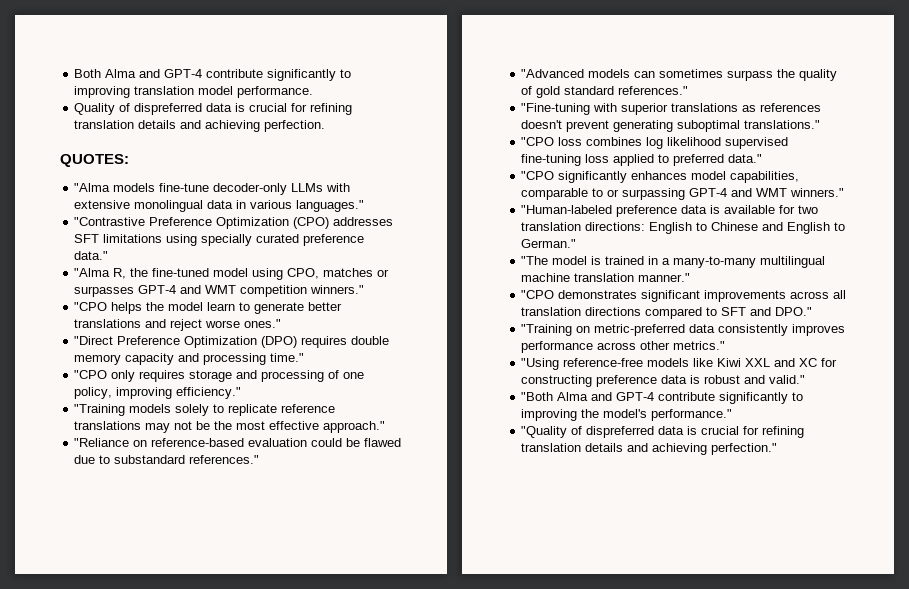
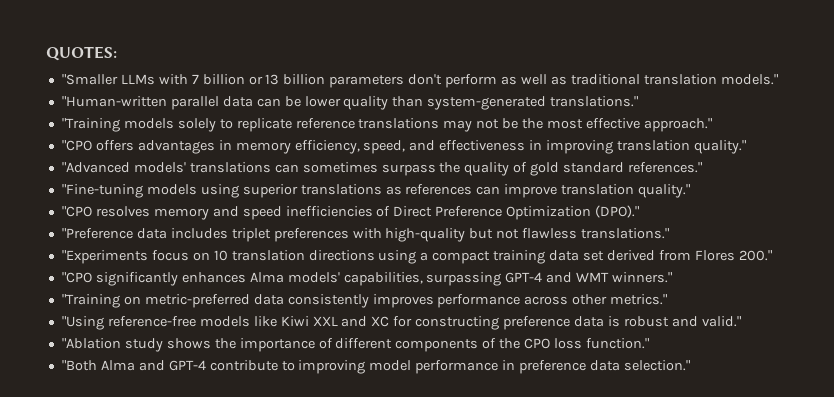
[74,69,352,81] [74,86,314,98] [74,103,353,115] [74,120,326,132] [60,154,129,167] [74,183,351,195] [74,200,365,212] [74,217,394,229] [74,234,365,246] [74,251,109,260] [74,268,390,280] [74,285,365,297] [74,302,343,314] [74,319,282,331] [74,336,390,348] [74,353,305,365] [74,370,365,382] [74,387,242,399] Both Alma and GPT-4 contribute significantly to improving translation model performance. // Quality of dispreferred data is crucial for refining translation details and achieving perfection. // QUOTES: // "Alma models fine-tune decoder-only LLMs with extensive monolingual data in various languages." // "Contrastive Preference Optimization (CPO) addresses SFT limitations using specially curated preference data." // "Alma R, the fine-tuned model using CPO, matches or surpasses GPT-4 and WMT competition winners." // "CPO helps the model learn to generate better translations and reject worse ones." // "Direct Preference Optimization (DPO) requires double memory capacity and processing time." // "CPO only requires storage and processing of one policy, improving efficiency." -> [46,46,117,61] [61,74,778,88] [61,96,639,110] QUOTES: // "Smaller LLMs with 7 billion or 13 billion parameters don't perform as well as traditional translation models." // "Human-written parallel data can be lower quality than system-generated translations."
[74,438,402,447] [74,455,260,464] "Reliance on reference-based evaluation could be flawed due to substandard references." -> [61,140,746,154] "CPO offers advantages in memory efficiency, speed, and effectiveness in improving translation quality."
[588,69,631,78] models -> [133,162,271,173] models' translations
[593,103,618,112] with -> [146,184,239,198] models using
[521,120,821,132] [521,137,789,149] [521,154,763,166] [521,171,800,183] [521,188,620,200] doesn't prevent generating suboptimal translations." // "CPO loss combines log likelihood supervised fine-tuning loss applied to preferred data." // "CPO significantly enhances model capabilities, comparable to or -> [476,184,691,198] [61,205,640,220] [61,228,670,242] [61,250,772,264] [61,272,423,286] can improve translation quality." // "CPO resolves memory and speed inefficiencies of Direct Preference Optimization (DPO)." // "Preference data includes triplet preferences with high-quality but not flawless translations." // "Experiments focus on 10 translation directions using a compact training data set derived from Flores 200." // "CPO significantly enhances Alma models' capabilities,
[521,205,819,217] [521,222,846,234] [521,239,577,248] [521,256,826,268] [521,273,691,282] [521,290,847,302] [521,307,813,319] // "Human-labeled preference data is available for two translation directions: English to Chinese and English to German." // "The model is trained in a many-to-many multilingual machine translation manner." // "CPO demonstrates significant improvements across all translation directions compared to SFT and DPO." -> (673, 277) none
(806, 379) none -> [61,338,649,352] // "Ablation study shows the importance of different components of the CPO loss function."
[719,392,804,404] [521,409,733,421] [521,426,805,438] [521,443,778,455] significantly to improving the model's performance." // "Quality of dispreferred data is crucial for refining translation details and achieving perfection." -> [281,360,690,374] to improving model performance in preference data selection."

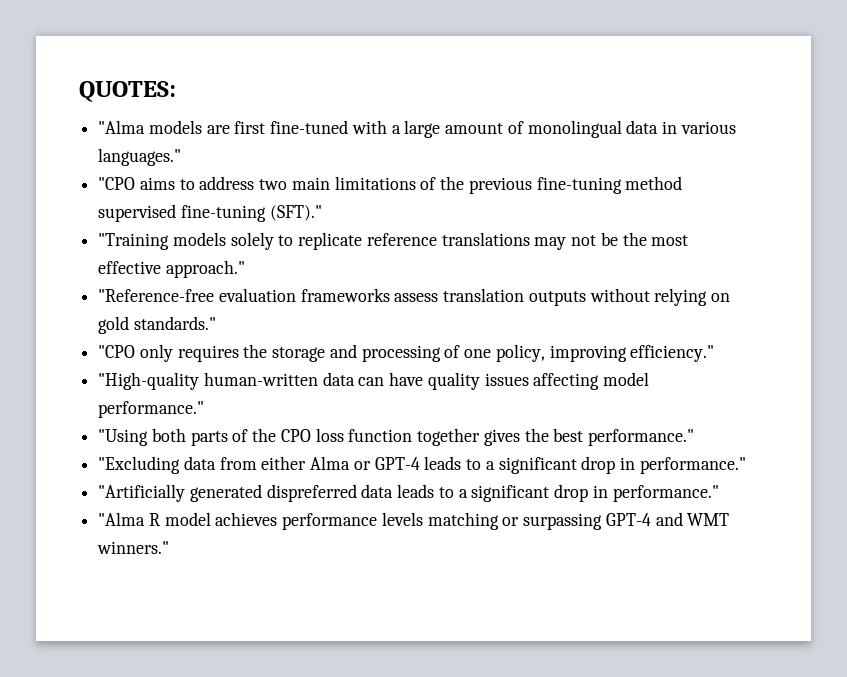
[61,74,778,88] [61,96,639,110] "Smaller LLMs with 7 billion or 13 billion parameters don't perform as well as traditional translation models." // "Human-written parallel data can be lower quality than system-generated translations." -> [98,120,736,138] [98,148,182,166] [98,176,683,194] [98,204,322,222] "Alma models are first fine-tuned with a large amount of monolingual data in various languages." // "CPO aims to address two main limitations of the previous fine-tuning method supervised fine-tuning (SFT)."
[61,140,746,154] [61,162,703,176] [61,184,691,198] [61,205,640,220] [61,228,670,242] [61,250,772,264] [61,272,423,286] "CPO offers advantages in memory efficiency, speed, and effectiveness in improving translation quality." // "Advanced models' translations can sometimes surpass the quality of gold standard references." // "Fine-tuning models using superior translations as references can improve translation quality." // "CPO resolves memory and speed inefficiencies of Direct Preference Optimization (DPO)." // "Preference data includes triplet preferences with high-quality but not flawless translations." // "Experiments focus on 10 translation directions using a compact training data set derived from Flores 200." // "CPO significantly enhances Alma models' capabilities, -> [98,288,731,306] [98,316,216,334] [98,344,715,362] [98,372,650,390] [98,401,205,418] [98,428,694,446] [98,456,746,474] [98,484,719,502] [98,512,520,530] "Reference-free evaluation frameworks assess translation outputs without relying on gold standards." // "CPO only requires the storage and processing of one policy, improving efficiency." // "High-quality human-written data can have quality issues affecting model performance." // "Using both parts of the CPO loss function together gives the best performance." // "Excluding data from either Alma or GPT-4 leads to a significant drop in performance." // "Artificially generated dispreferred data leads to a significant drop in performance." // "Alma R model achieves performance levels matching or
[61,294,668,308] [61,316,741,330] [61,338,649,352] [61,360,690,374] // "Training on metric-preferred data consistently improves performance across other metrics." // "Using reference-free models like Kiwi XXL and XC for constructing preference data is robust and valid." // "Ablation study shows the importance of different components of the CPO loss function." // "Both Alma and GPT-4 contribute to improving model performance in preference data selection." -> (170, 547) none

